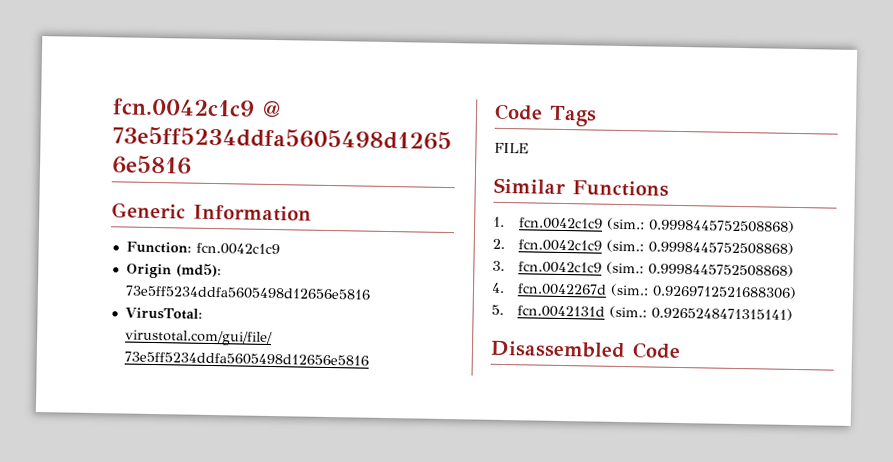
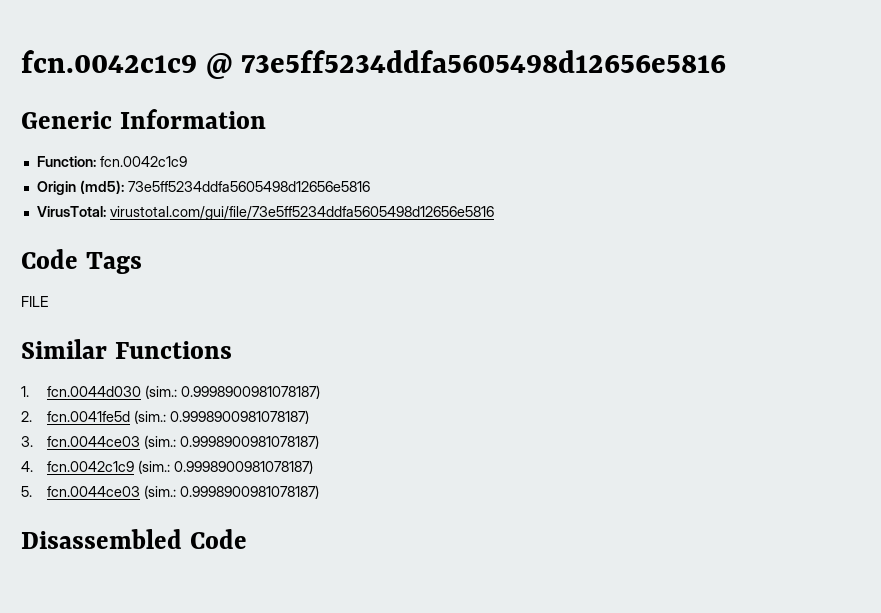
[518,217,795,233] [492,238,794,255] [492,260,794,277] [491,282,797,299] [491,304,793,321] fcn.0042c1c9 (sim.: 0.9998445752508868) // 2. fcn.0042c1c9 (sim.: 0.9998445752508868) // 3. fcn.0042c1c9 (sim.: 0.9998445752508868) // 4. fcn.0042267d (sim.: 0.9269712521688306) // 5. fcn.0042131d (sim.: 0.9265248471315141) -> [47,385,321,399] [21,410,310,424] [21,435,320,449] [21,460,314,474] [21,485,320,499] fcn.0044d030 (sim.: 0.9998900981078187) // 2. fcn.0041fe5d (sim.: 0.9998900981078187) // 3. fcn.0044ce03 (sim.: 0.9998900981078187) // 4. fcn.0042c1c9 (sim.: 0.9998900981078187) // 5. fcn.0044ce03 (sim.: 0.9998900981078187)

